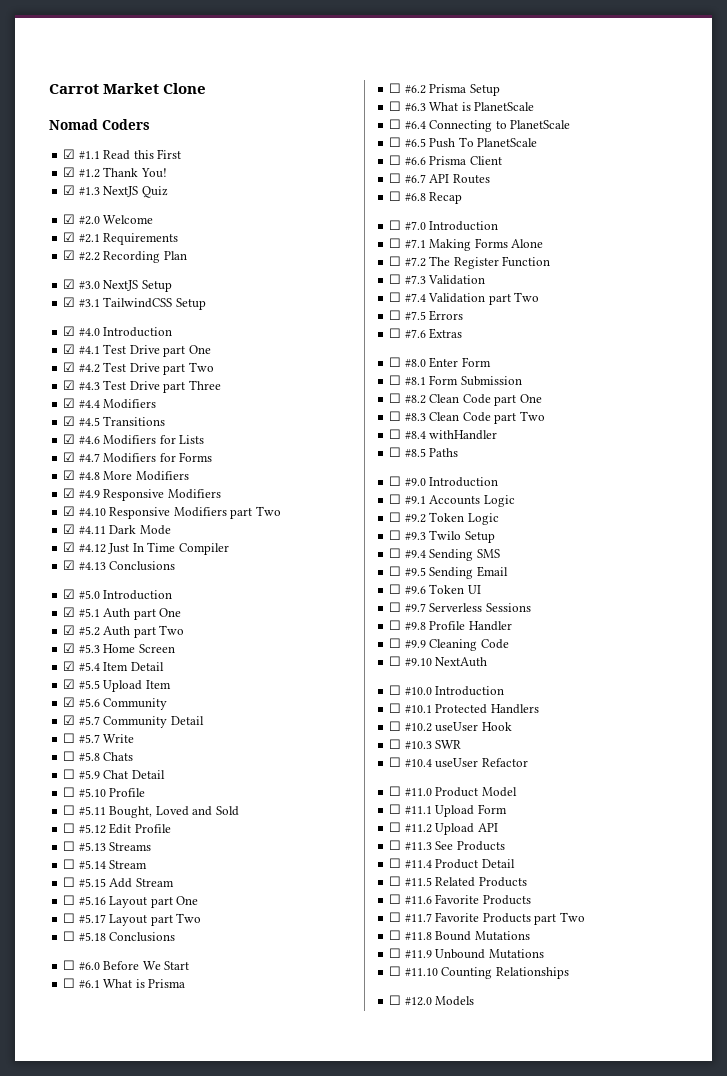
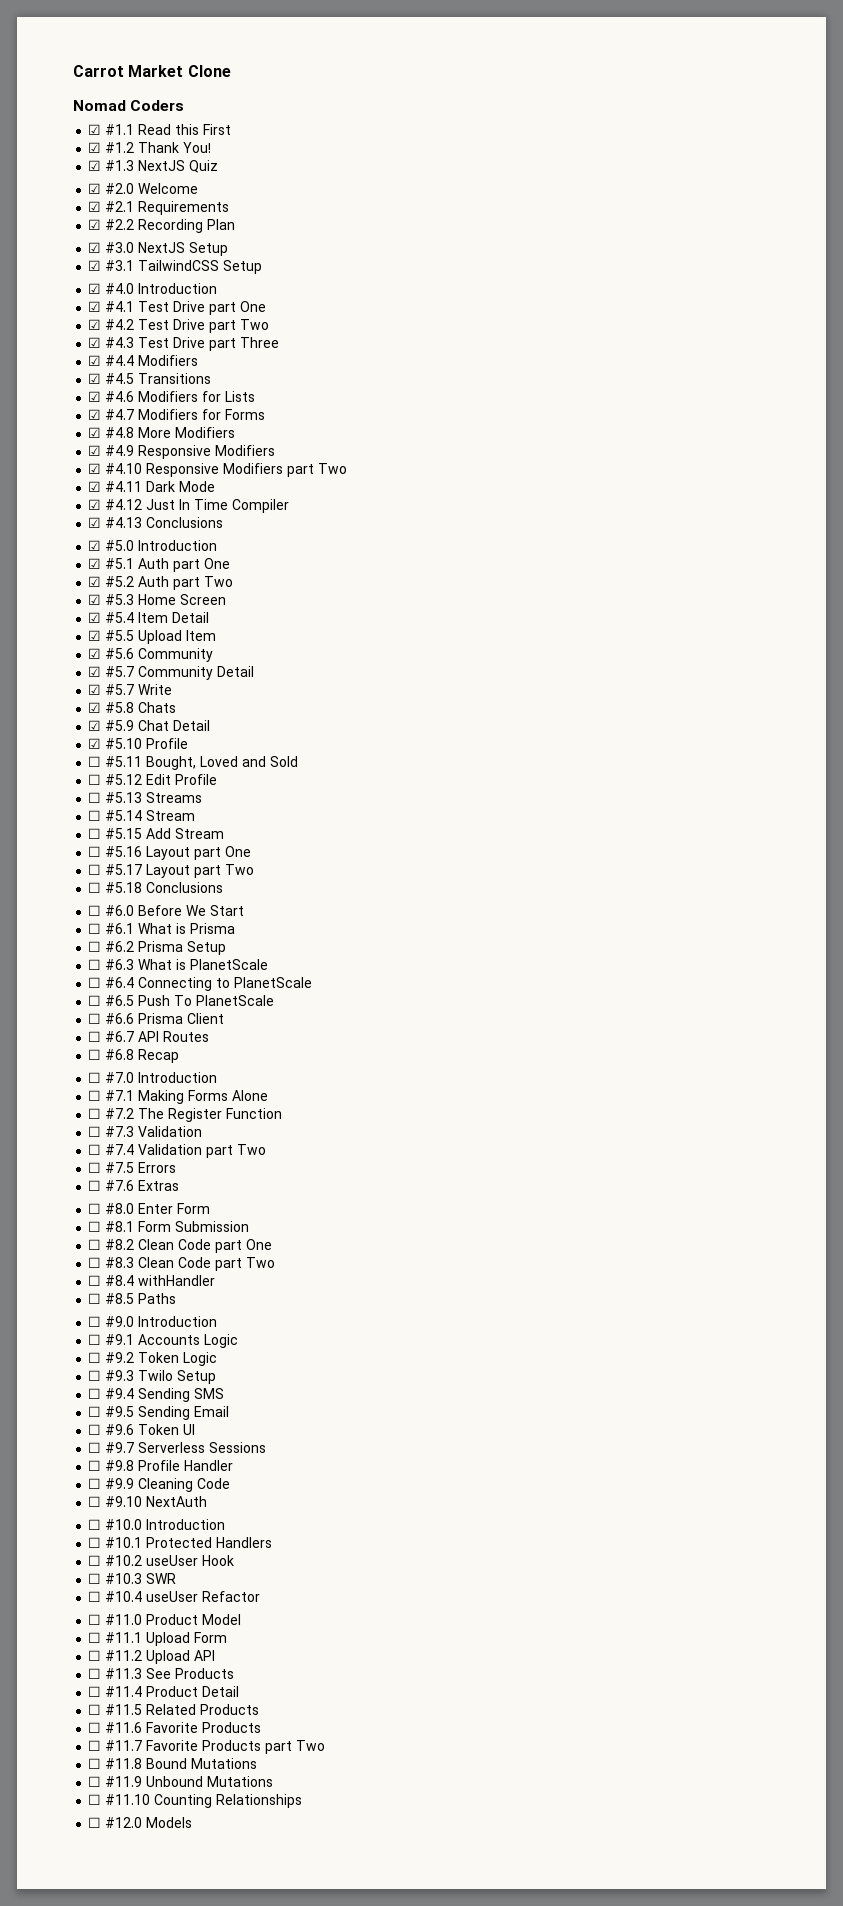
[63,733,76,743] ☐ -> [88,684,102,695] ☑
[63,751,76,761] ☐ -> [88,702,102,713] ☑
[63,769,76,779] ☐ -> [88,720,102,731] ☑
[63,787,76,797] ☐ -> [88,738,102,749] ☑

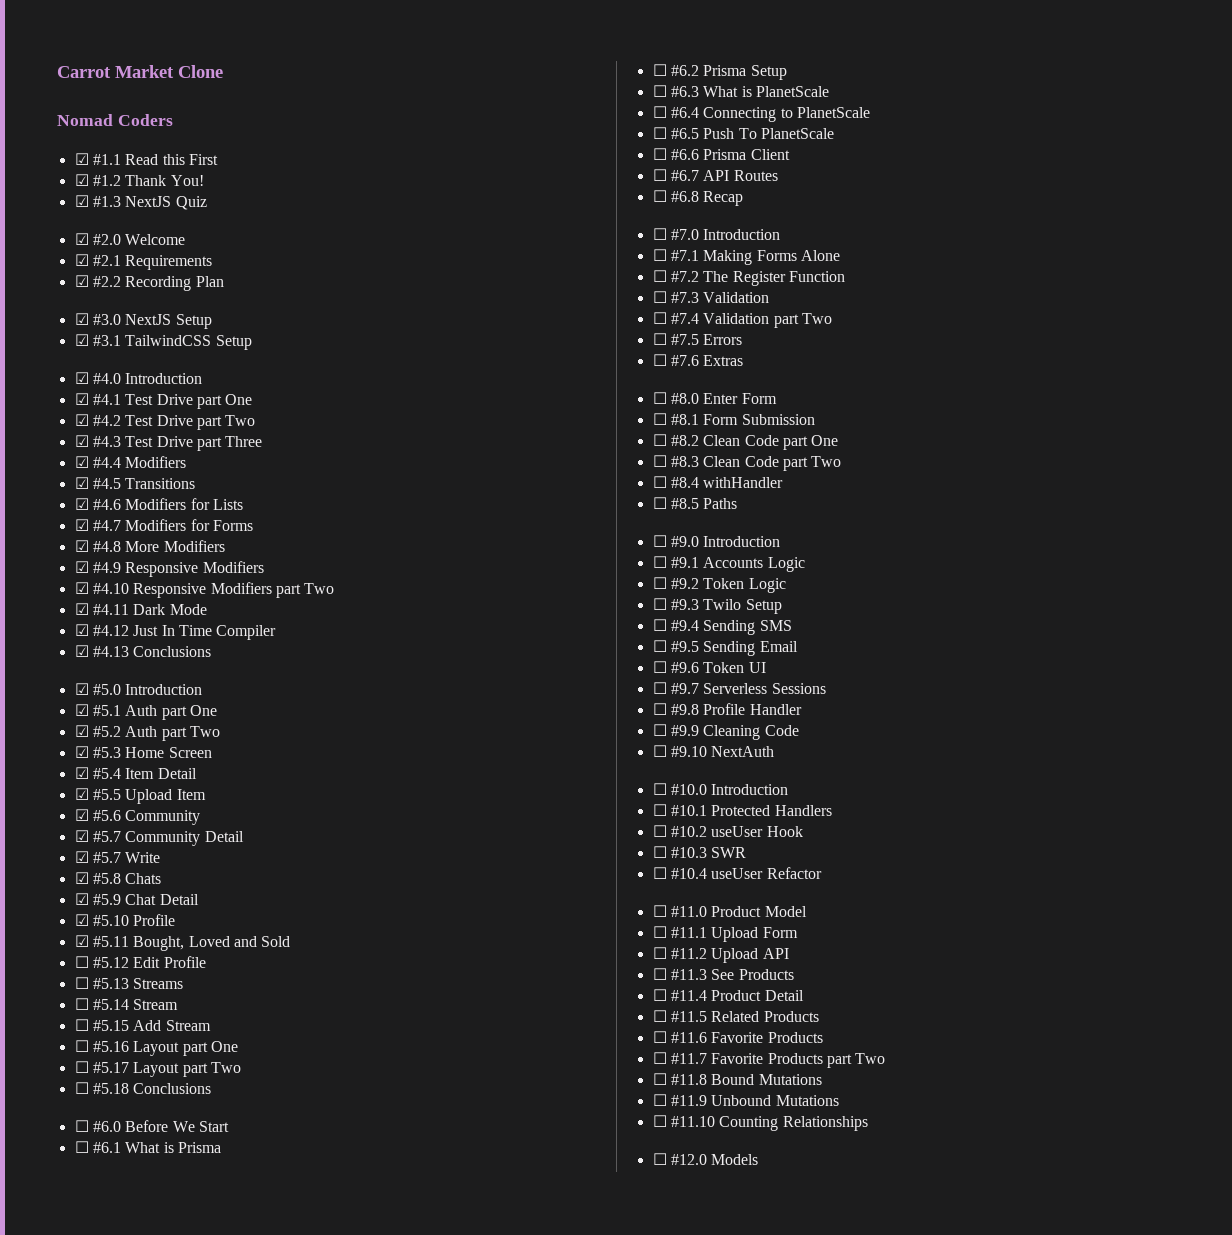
[88,756,102,767] ☐ -> [74,935,89,947] ☑

